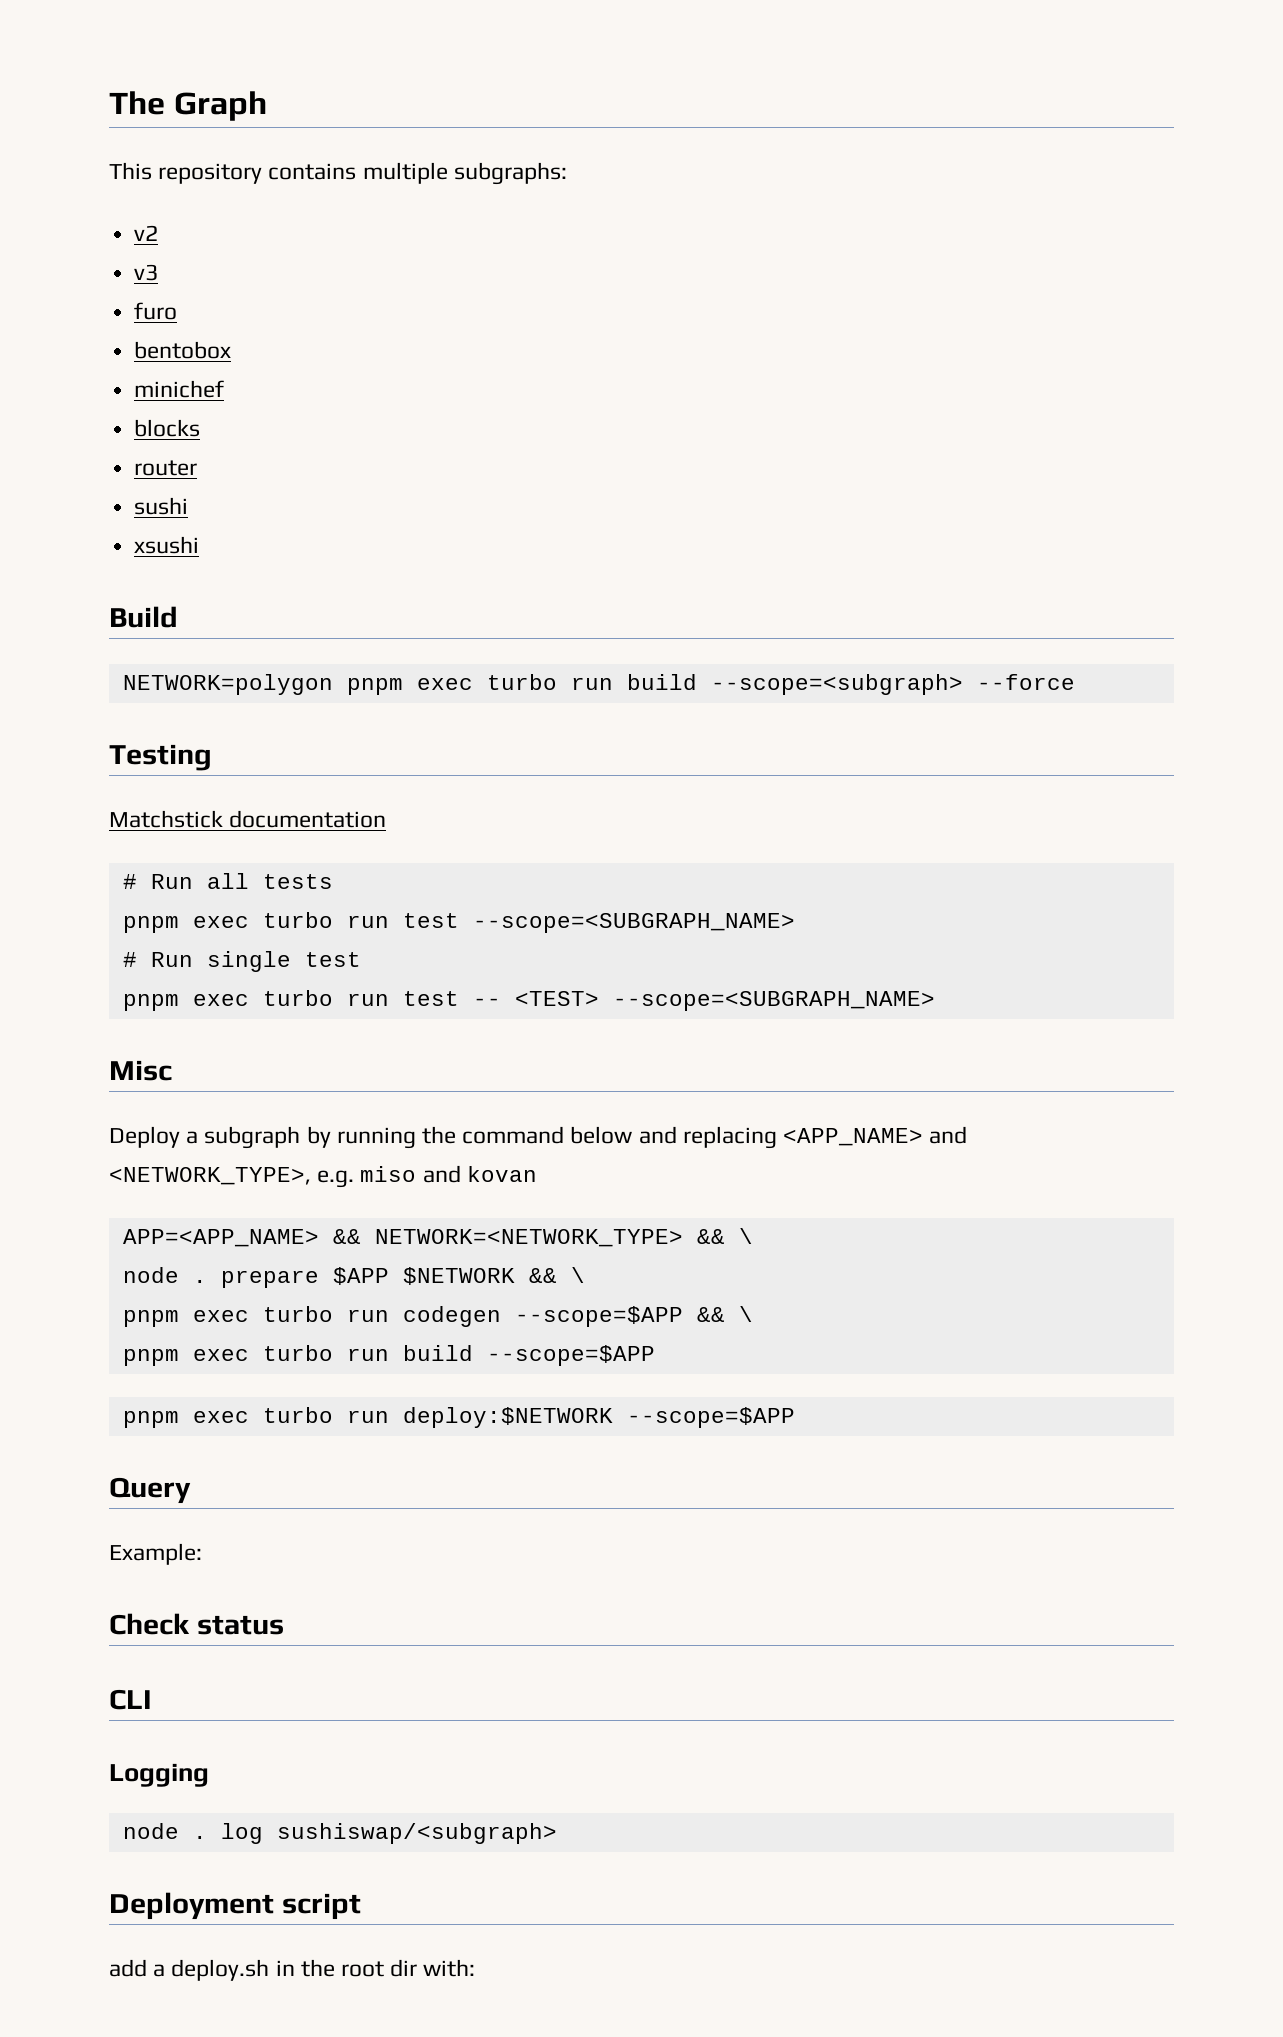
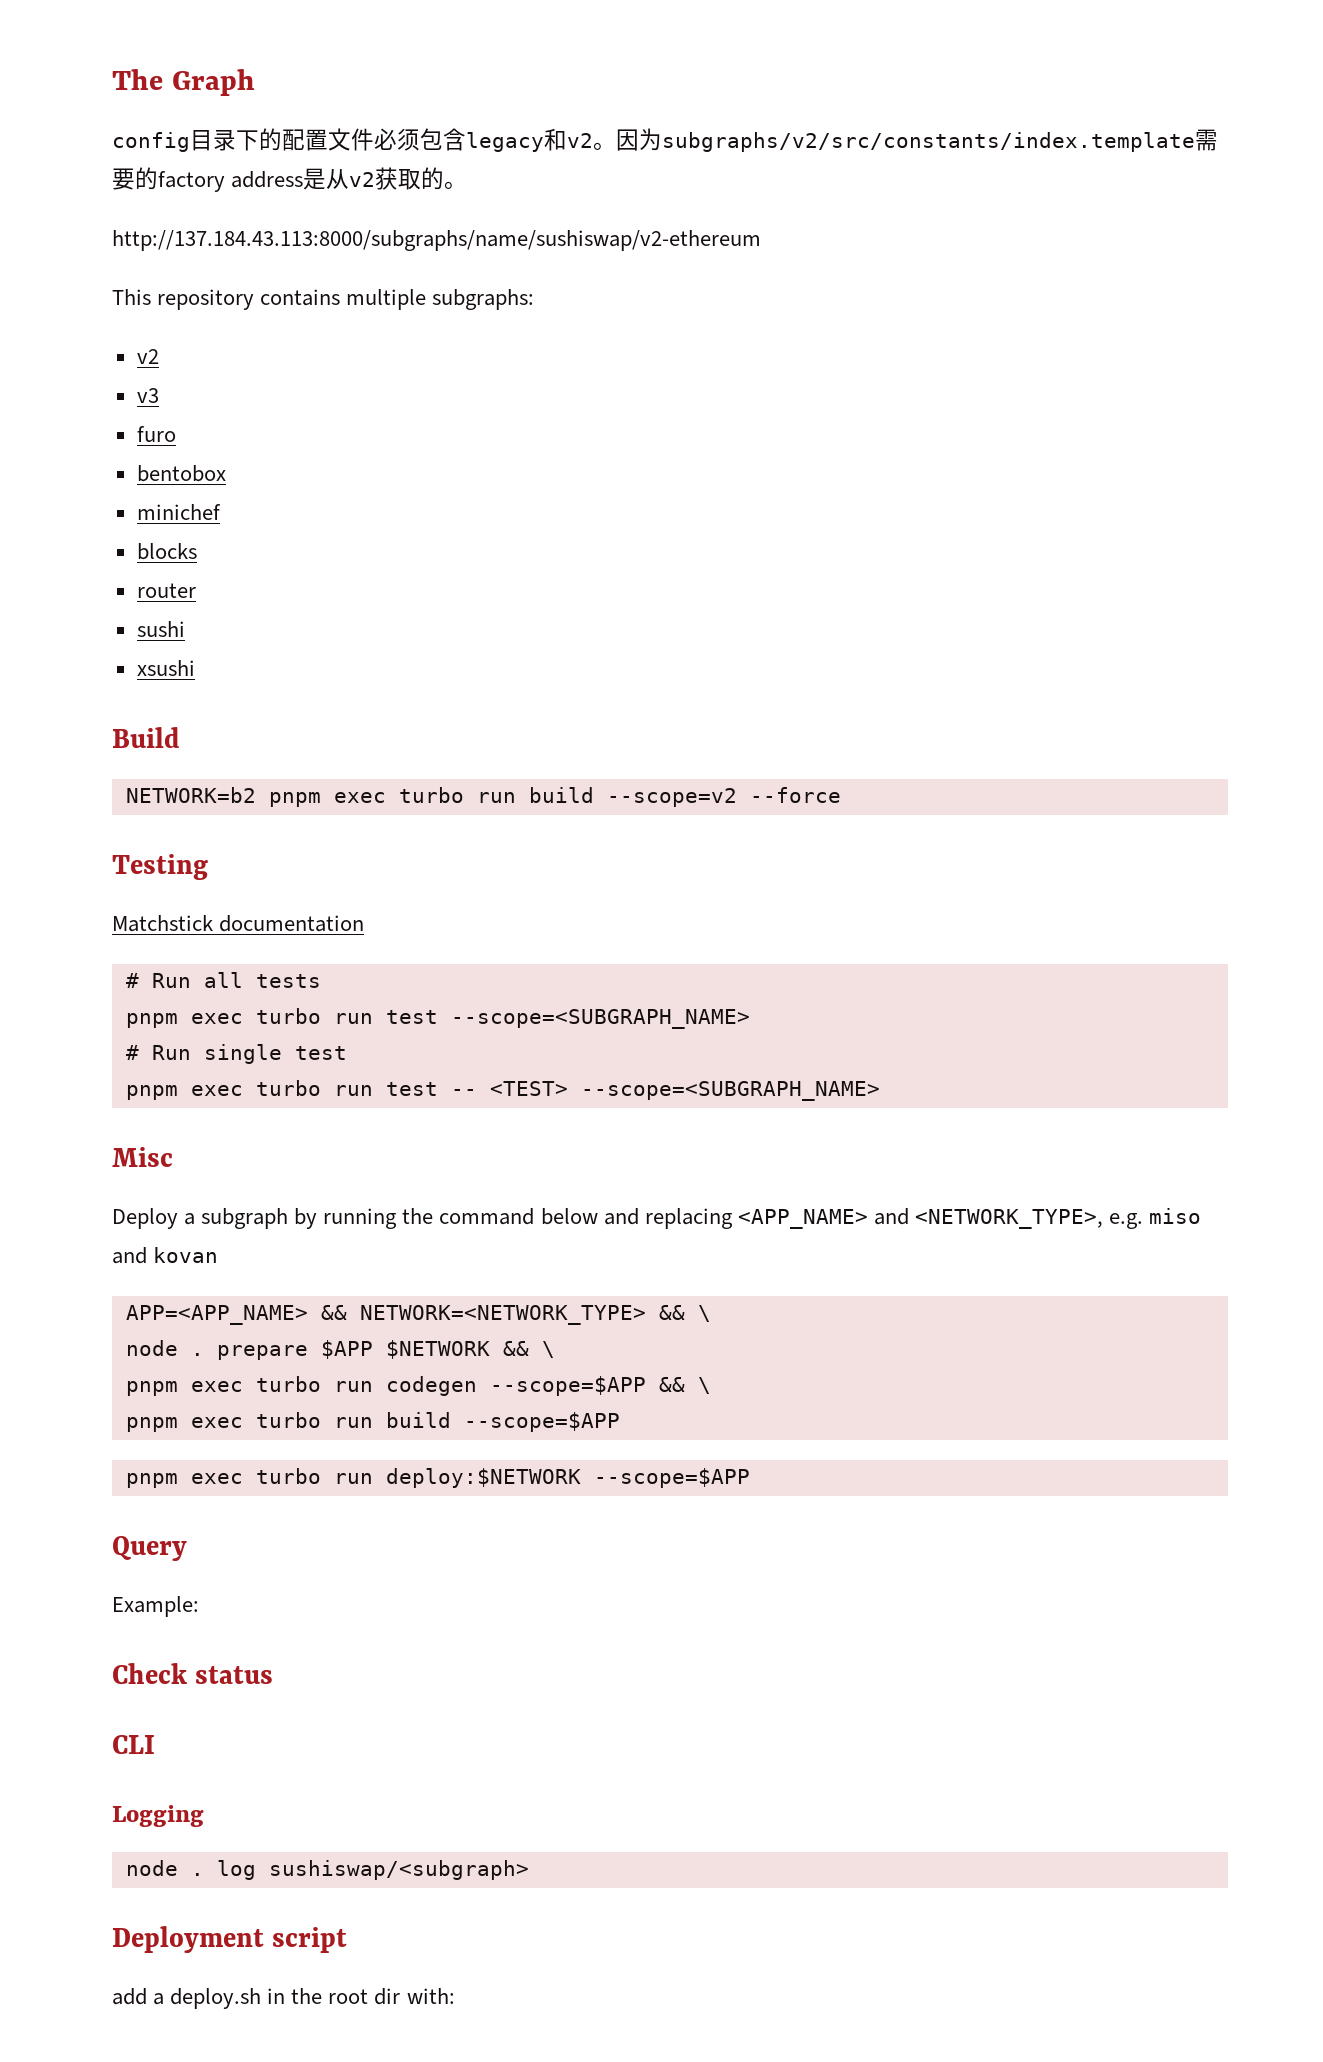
(267, 106) none -> [112,128,1218,152] [112,167,468,192] [112,230,761,251] // config目录下的配置文件必须包含legacy和v2。因为subgraphs/v2/src/constants/index.template需要的factory address是从v2获取的。 // http://137.184.43.113:8000/subgraphs/name/sushiswap/v2-ethereum
[122,674,963,695] NETWORK=polygon pnpm exec turbo run build --scope=<subgraph> -> [125,787,737,807] NETWORK=b2 pnpm exec turbo run build --scope=v2

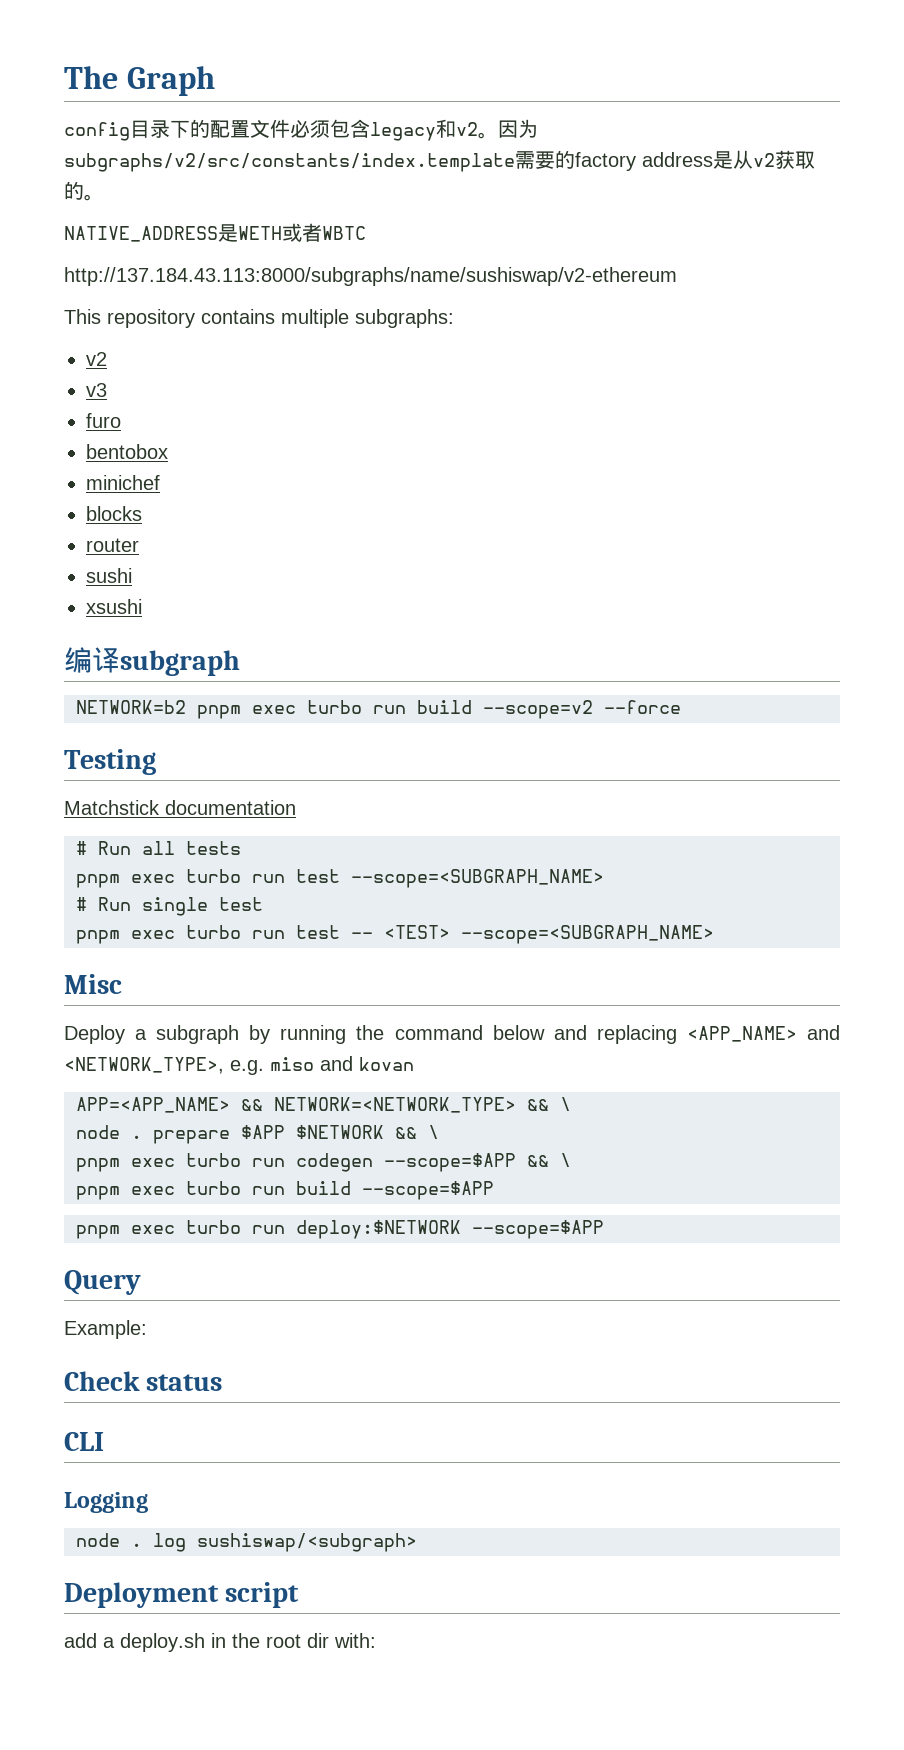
(468, 185) none -> [64,223,366,242] // NATIVE_ADDRESS是WETH或者WBTC
[112,727,180,748] Build -> [64,647,240,676] 编译subgraph

